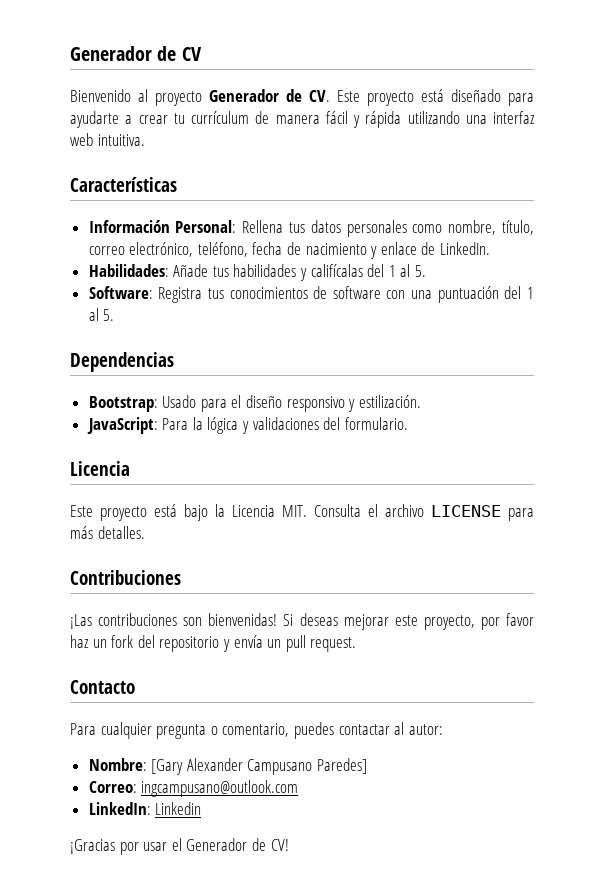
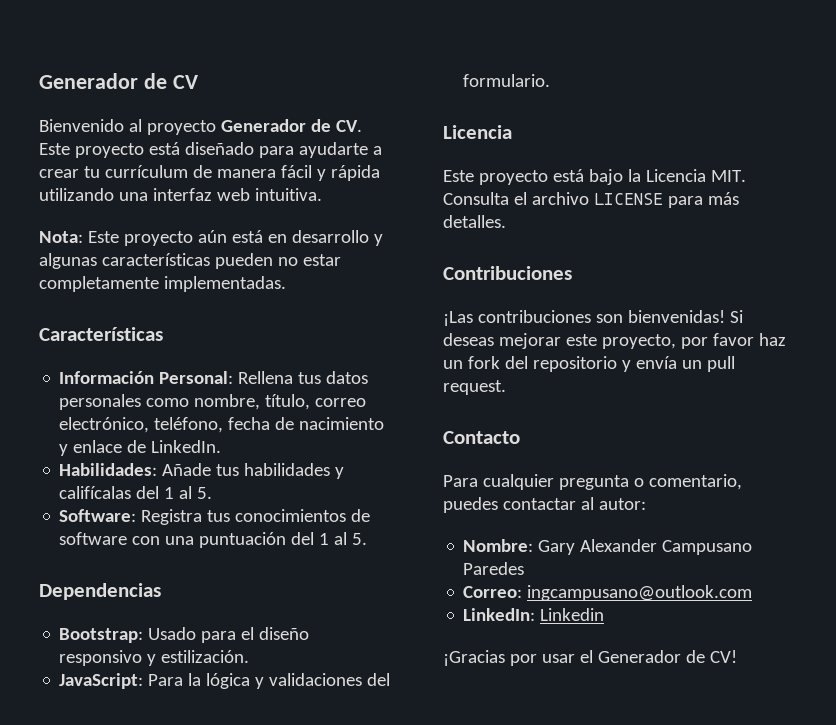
(145, 140) none -> [39,230,383,246] [39,253,341,269] [39,276,286,292] // Nota: Este proyecto aún está en desarrollo y algunas características pueden no estar completamente implementadas.
[151,759,184,775] [Gary -> [538,540,576,555] Gary
[317,758,368,774] Paredes] -> [463,562,525,575] Paredes

